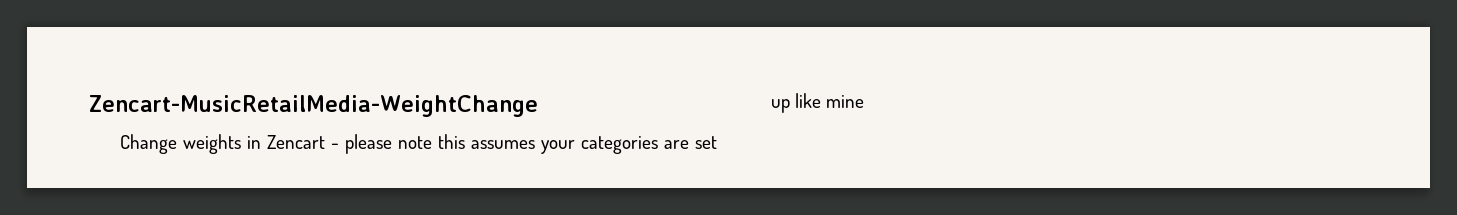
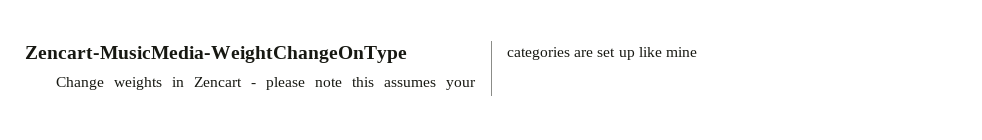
[89,95,538,117] Zencart-MusicRetailMedia-WeightChange -> [25,46,407,63] Zencart-MusicMedia-WeightChangeOnType

